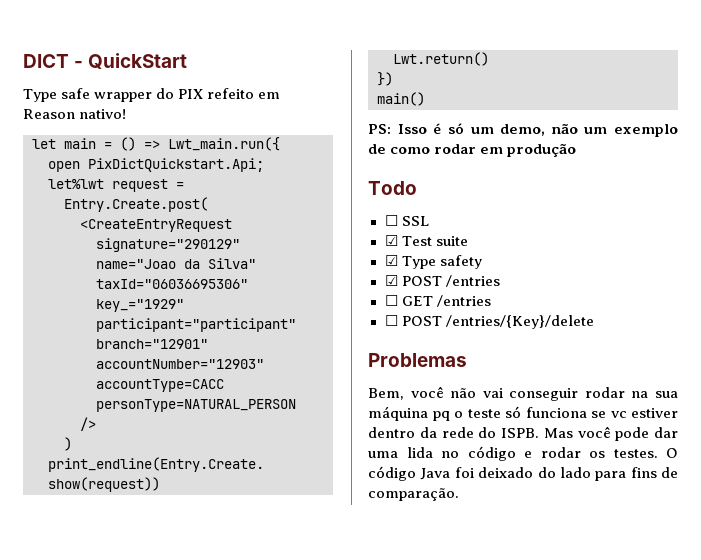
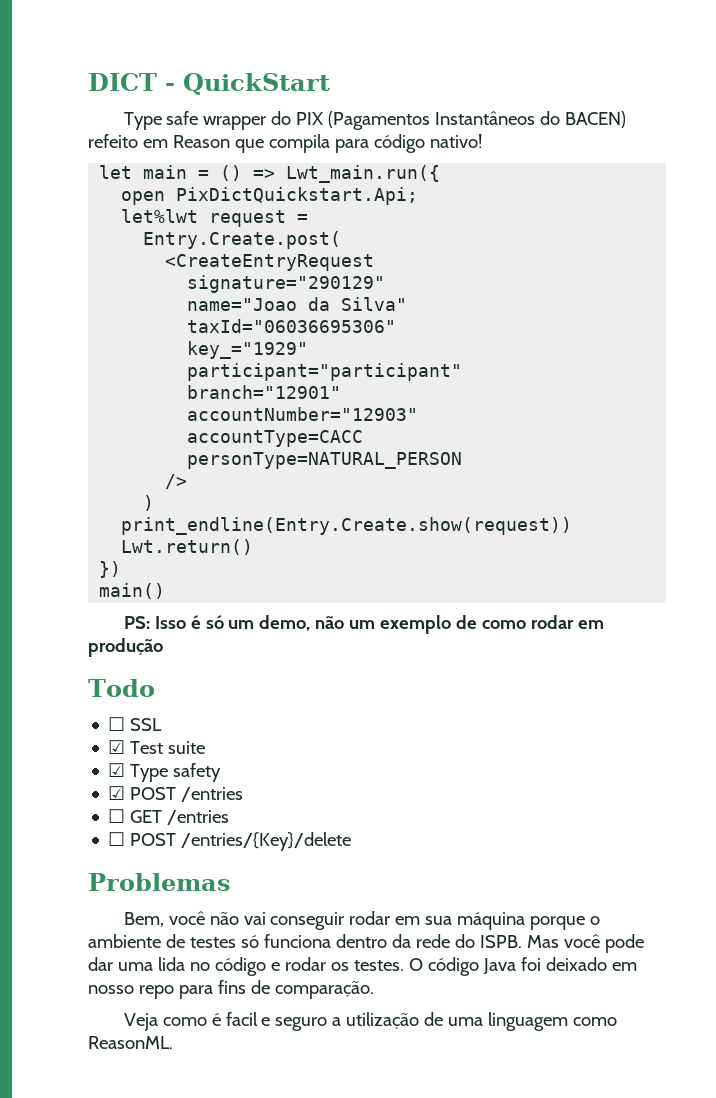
[207,88,281,99] [23,109,75,119] refeito em Reason -> [328,111,627,130] [88,134,425,153] (Pagamentos Instantâneos do BACEN) refeito em Reason que compila para código
[631,391,649,398] na -> [395,916,421,925] em
[432,406,678,421] pq o teste só funciona se vc estiver -> [530,916,601,930] [88,934,331,948] porque o ambiente de testes só funciona
[537,467,591,478] do lado -> [611,962,637,971] [88,985,174,999] em nosso repo
(459, 494) none -> [123,1012,618,1031] [88,1036,173,1049] // Veja como é facil e seguro a utilização de uma linguagem como ReasonML.

